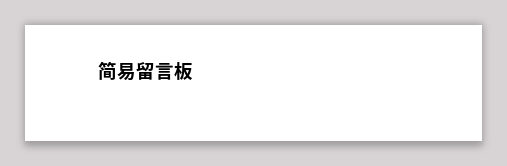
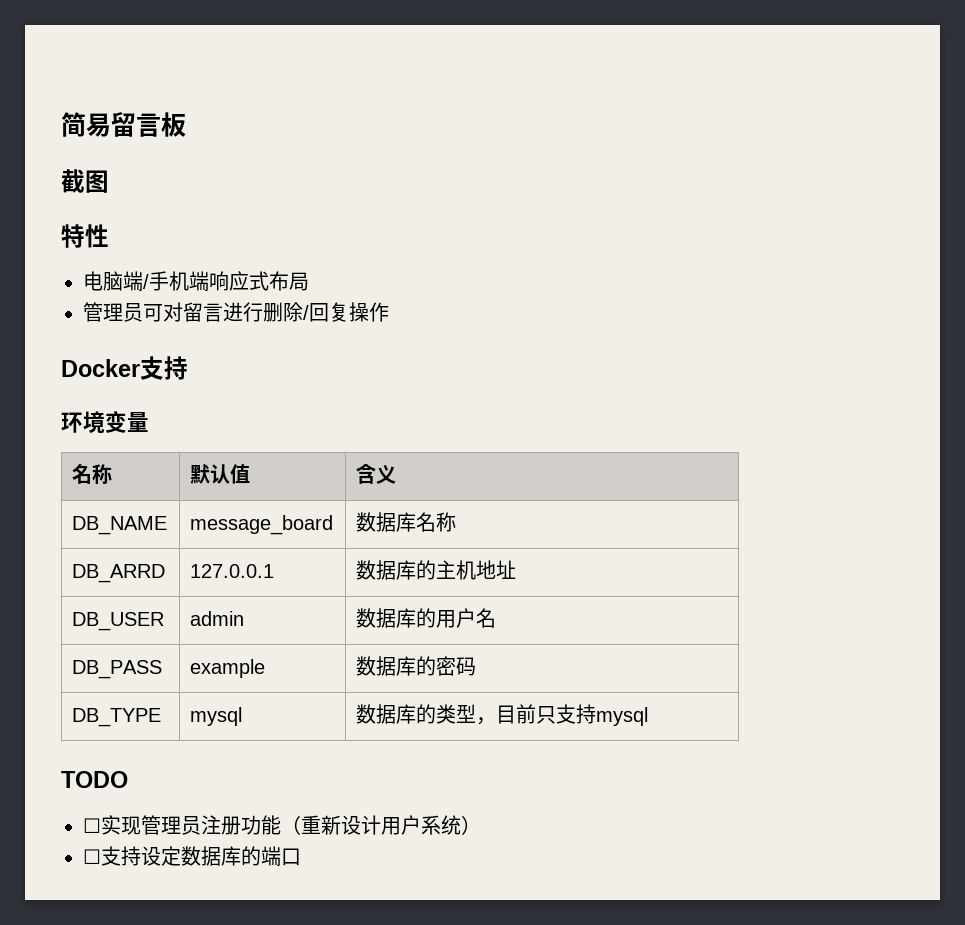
(193, 71) none -> [61,169,109,193] [61,224,109,248] [83,271,309,291] [83,302,389,322] [61,356,188,380] [61,411,149,433] [72,464,113,485] [190,464,251,484] [356,464,397,484] [72,516,168,535] [190,515,334,535] [356,512,457,532] [72,564,166,583] [190,564,275,578] [356,560,517,580] [72,612,165,631] [190,611,245,626] [356,608,497,628] [72,660,163,679] [190,659,266,678] [356,656,477,676] [72,708,162,727] [190,707,243,726] [356,704,649,726] [61,771,128,788] [83,815,481,835] [83,846,301,866] // 截图 // 特性 // 电脑端/手机端响应式布局 // 管理员可对留言进行删除/回复操作 // Docker支持 // 环境变量 // 名称 | 默认值 | 含义 // DB_NAME | message_board | 数据库名称 // DB_ARRD | 127.0.0.1 | 数据库的主机地址 // DB_USER | admin | 数据库的用户名 // DB_PASS | example | 数据库的密码 // DB_TYPE | mysql | 数据库的类型，目前只支持mysql // TODO // ☐实现管理员注册功能（重新设计用户系统） // ☐支持设定数据库的端口

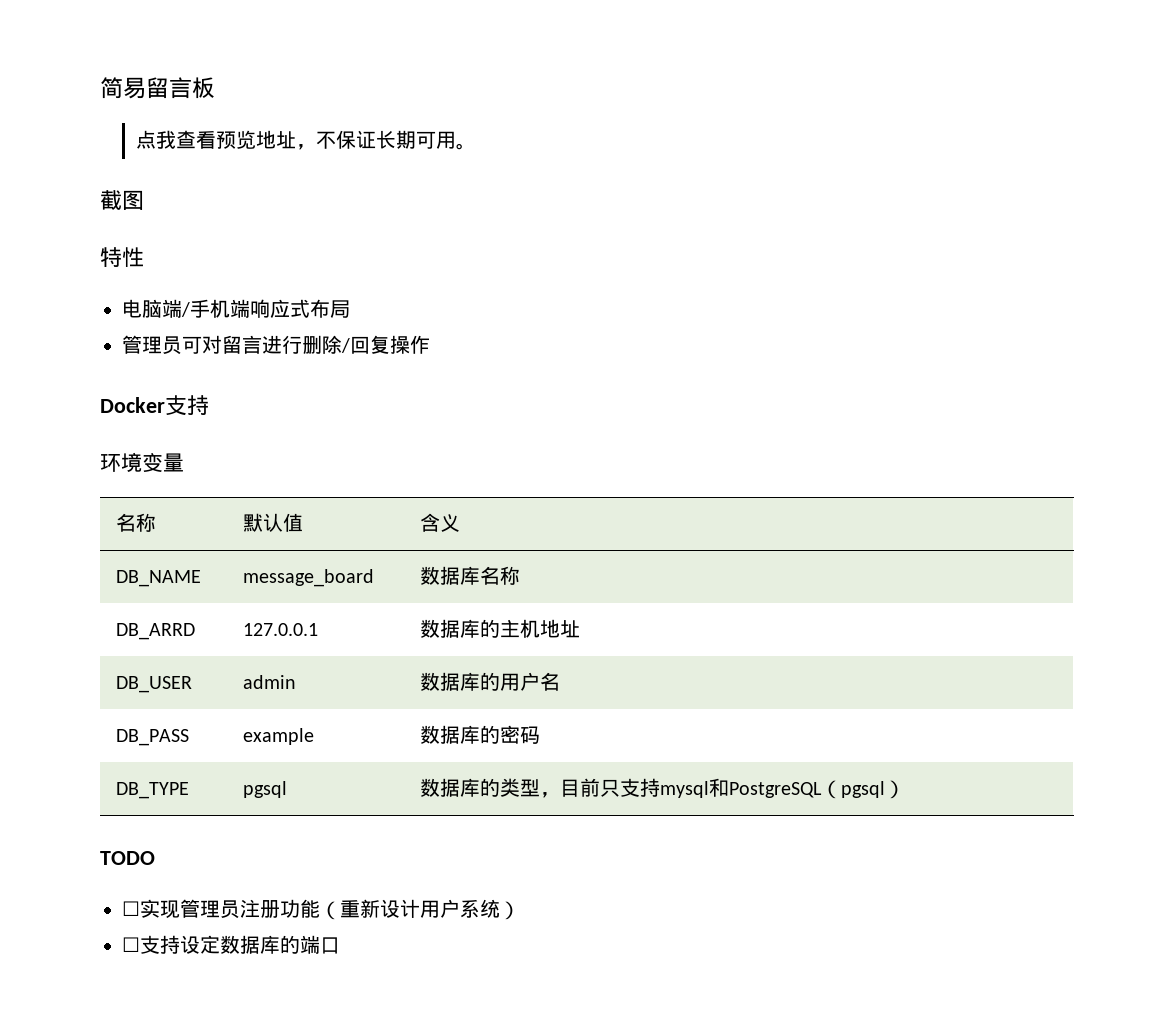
(186, 124) none -> [135,130,476,150] // 点我查看预览地址，不保证长期可用。
[190,707,243,726] mysql -> [242,781,287,798] pgsql
(649, 716) none -> [708,778,905,799] 和PostgreSQL（pgsql）

